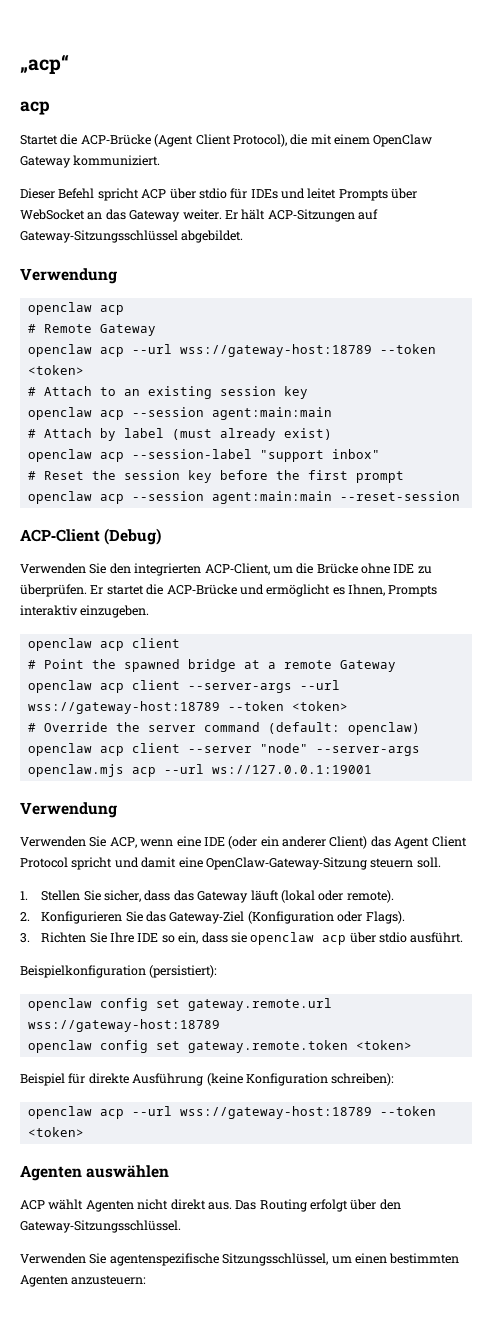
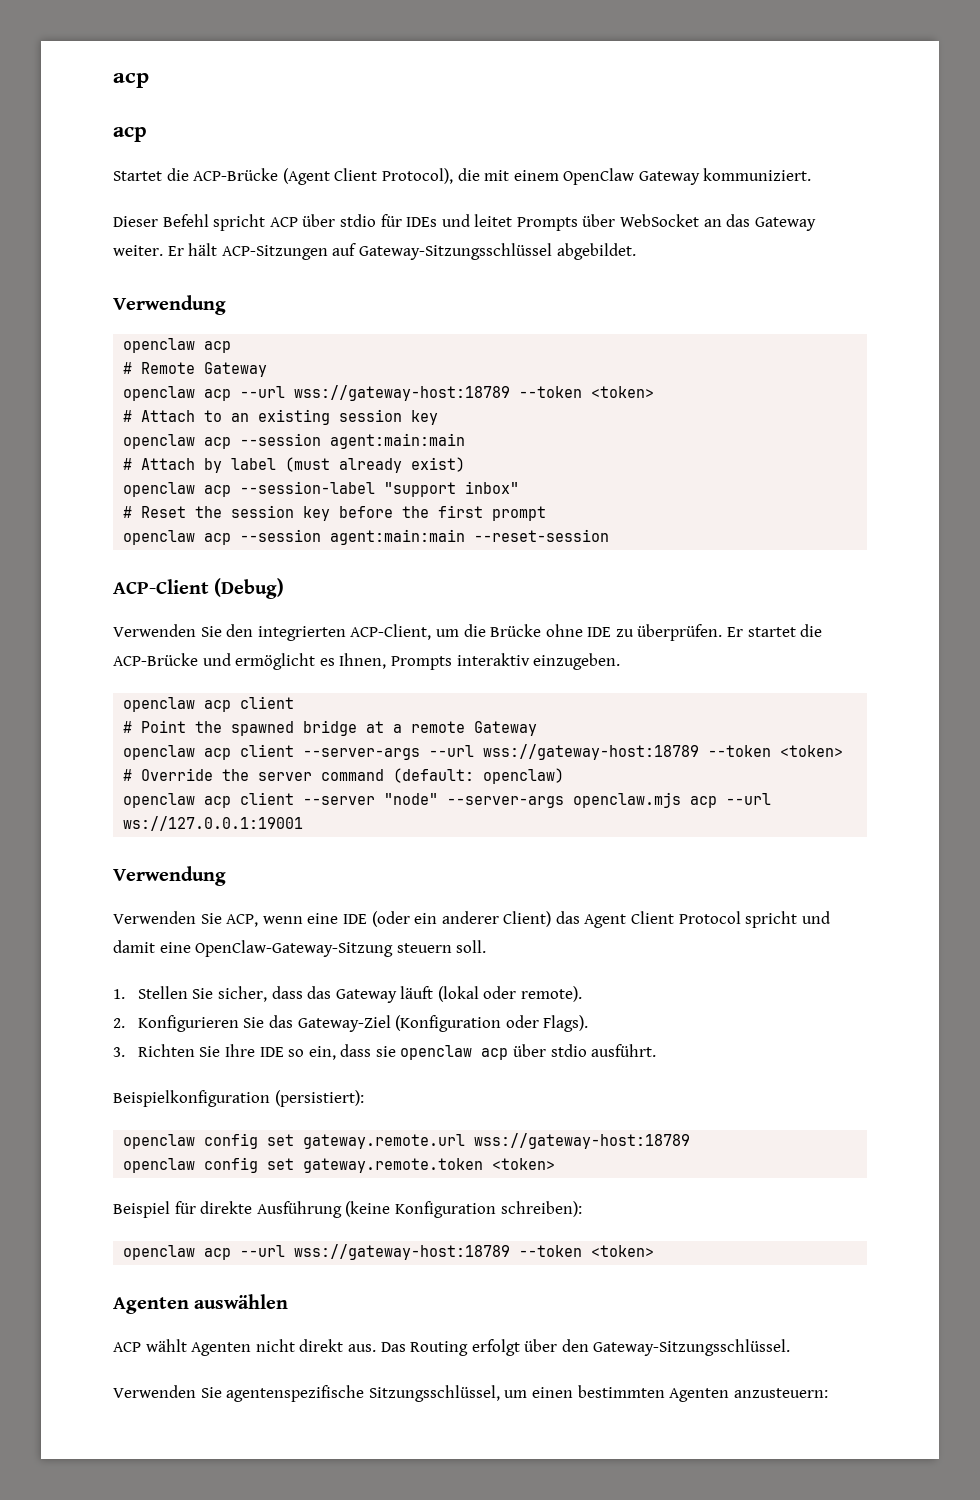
[20,54,69,74] „acp“ -> [113,73,149,88] acp

